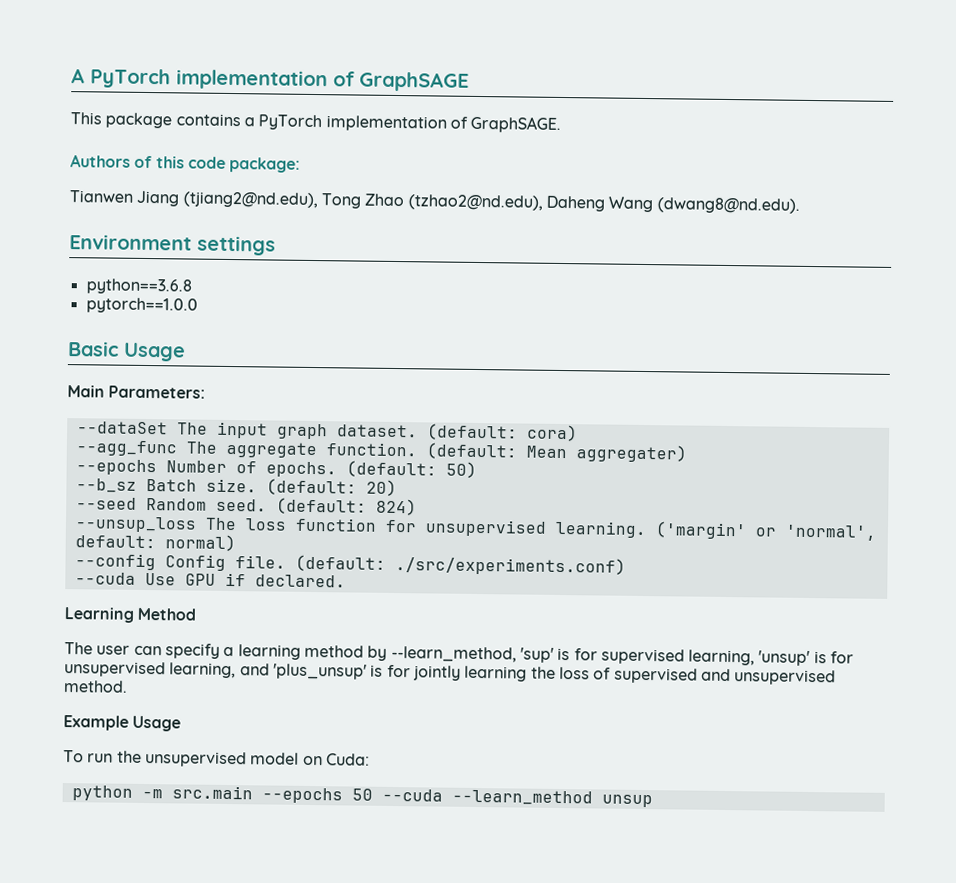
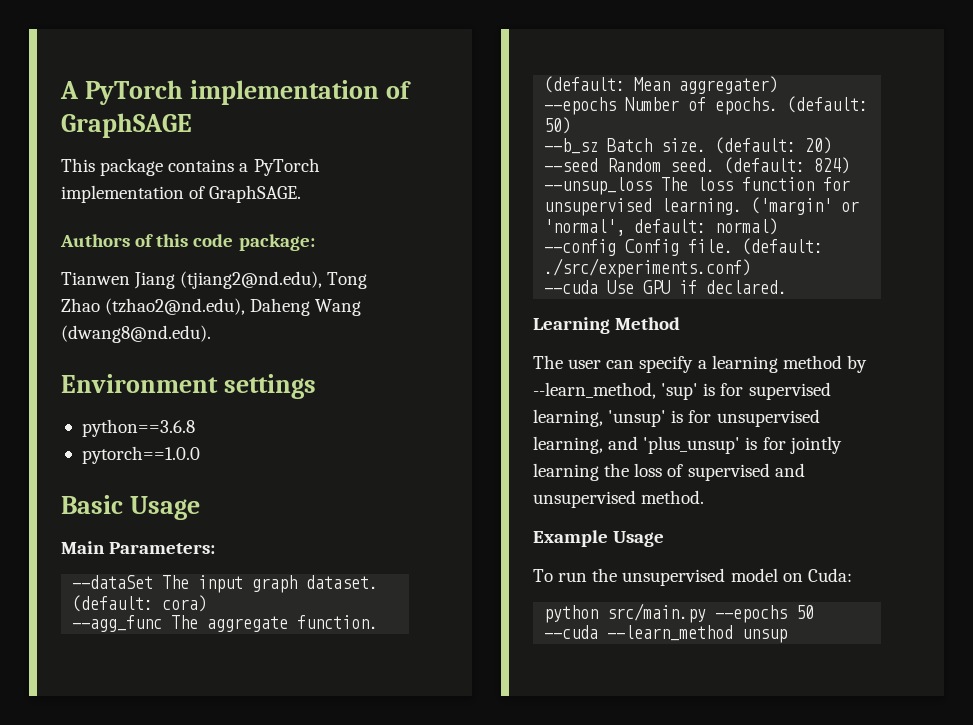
[141,785,253,800] -m src.main -> [607,603,707,623] src/main.py

